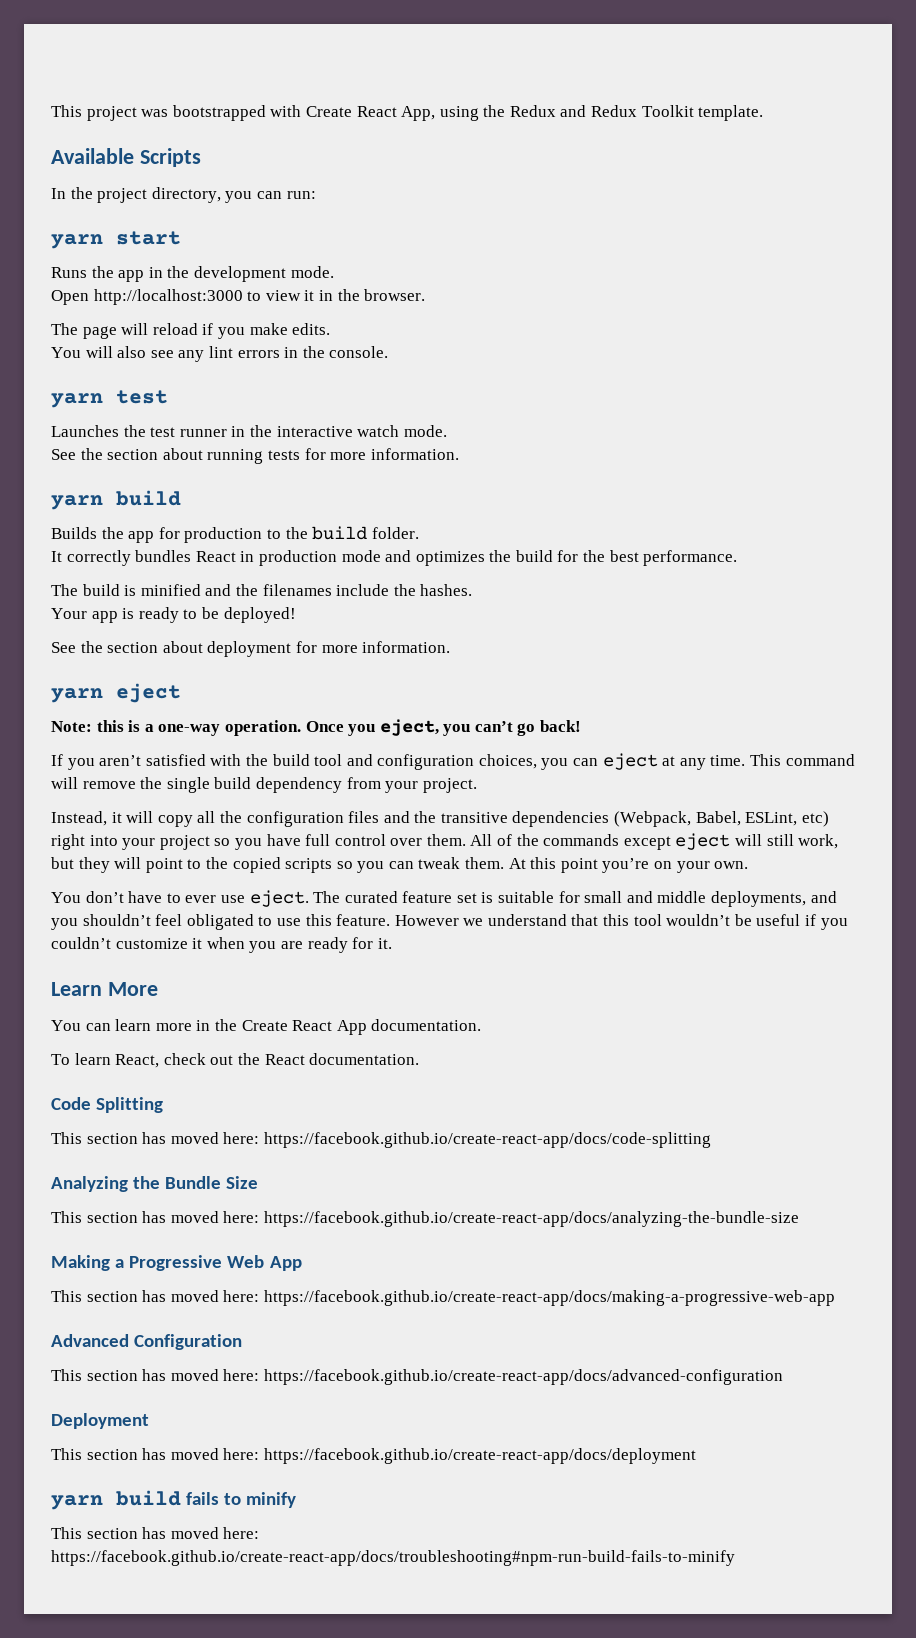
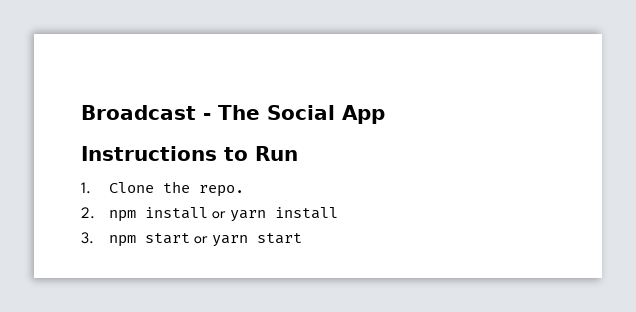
[51,105,764,121] [51,148,201,167] [51,187,316,203] [51,231,181,249] [51,266,334,282] [51,289,426,305] [51,323,331,339] [51,346,389,362] [51,390,168,408] [51,425,447,437] [51,448,459,464] [51,490,181,510] [51,526,419,543] [51,550,738,566] [51,584,473,596] [51,607,296,623] [51,641,451,657] [51,683,181,703] [51,719,582,736] [51,753,855,770] [51,777,477,793] [51,811,829,827] [51,833,839,850] [51,857,749,873] [51,890,837,907] [51,914,848,930] [51,937,392,953] [51,982,158,996] [51,1019,482,1035] [51,1053,420,1068] [51,1097,164,1113] [51,1132,711,1148] [51,1176,259,1192] [51,1211,799,1227] [51,1255,302,1271] [51,1290,835,1306] [51,1334,243,1350] [51,1369,783,1385] [51,1413,149,1429] [51,1448,696,1464] [51,1490,297,1510] [51,1527,260,1539] [51,1550,735,1566] This project was bootstrapped with Create React App, using the Redux and Redux Toolkit template. // Available Scripts // In the project directory, you can run: // yarn start // Runs the app in the development mode. // Open http://localhost:3000 to view it in the browser. // The page will reload if you make edits. // You will also see any lint errors in the console. // yarn test // Launches the test runner in the interactive watch mode. // See the section about running tests for more information. // yarn build // Builds the app for production to the build folder. // It correctly bundles React in production mode and optimizes the build for the best performance. // The build is minified and the filenames include the hashes. // Your app is ready to be deployed! // See the section about deployment for more information. // yarn eject // Note: this is a one-way operation. Once you eject, you can’t go back! // If you aren’t satisfied with the build tool and configuration choices, you can eject at any time. This command will remove the single build dependency from your project. // Instead, it will copy all the configuration files and the transitive dependencies (Webpack, Babel, ESLint, etc) right into your project so you have full control over them. All of the commands except eject will still work, but they will point to the copied scripts so you can tweak them. At this point you’re on your own. // You don’t have to ever use eject. The curated feature set is suitable for small and middle deployments, and you shouldn’t feel obligated to use this feature. However we understand that this tool wouldn’t be useful if you couldn’t customize it when you are ready for it. // Learn More // You can learn more in the Create React App documentation. // To learn React, check out the React documentation. // Code Splitting // This section has moved here: https://facebook.github.io/create-react-app/docs/code-splitting // Analyzing the Bundle Size // This section has moved here: https://facebook.github.io/create-react-app/docs/analyzing-the-bundle-size // Making a Progressive Web App // This section has moved here: https://facebook.github.io/create-react-app/docs/making-a-progressive-web-app // Advanced Configuration // This section has moved here: https://facebook.github.io/create-react-app/docs/advanced-configuration // Deployment // This section has moved here: https://facebook.github.io/create-react-app/docs/deployment // yarn build fails to minify // This section has moved here: https://facebook.github.io/create-react-app/docs/troubleshooting#npm-run-build-fails-to-minify -> [81,105,385,124] [81,146,298,161] [81,181,244,197] [81,207,339,222] [81,232,303,247] Broadcast - The Social App // Instructions to Run // 1. Clone the repo. // 2. npm install or yarn install // 3. npm start or yarn start

